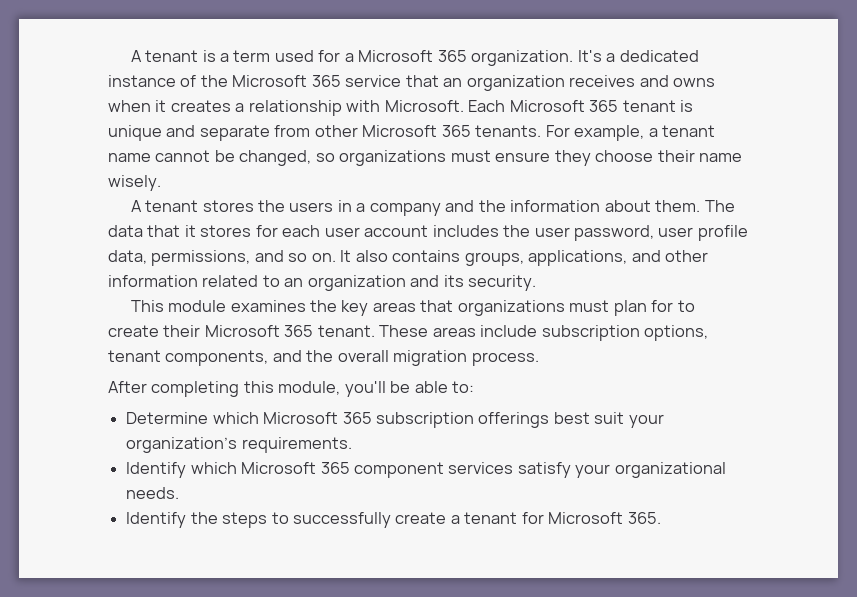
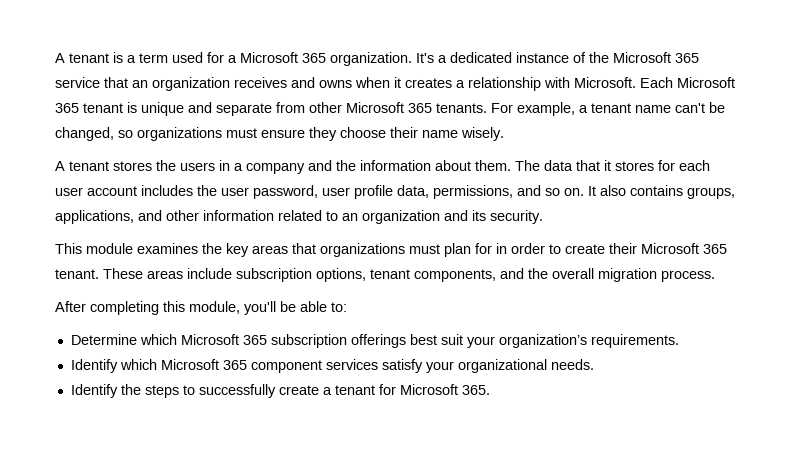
[155,150,211,162] cannot -> [675,103,705,113] can't
(674, 306) none -> [496,243,545,254] in order

